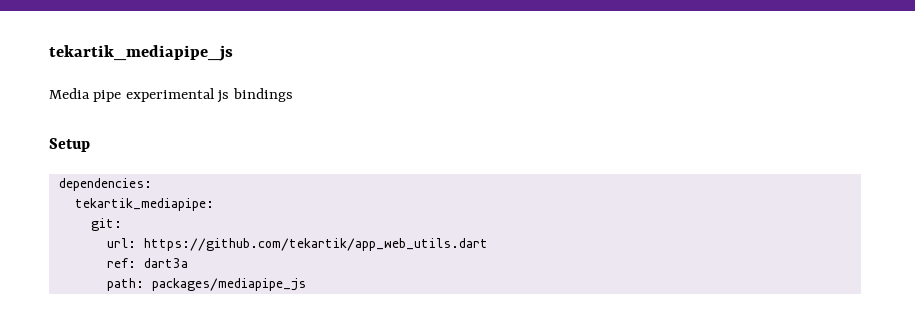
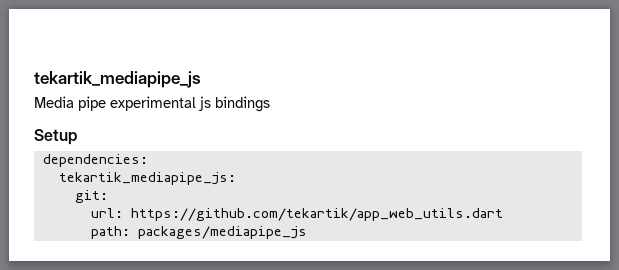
[74,198,214,211] tekartik_mediapipe: -> [58,172,236,185] tekartik_mediapipe_js:
[106,258,188,268] // ref: dart3a -> (503, 214) none

